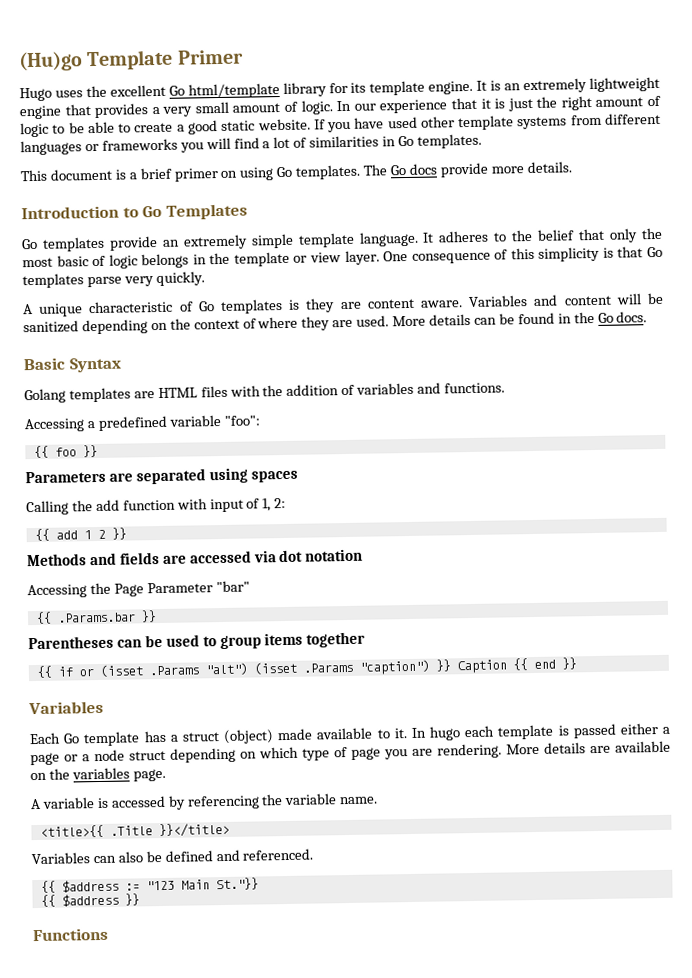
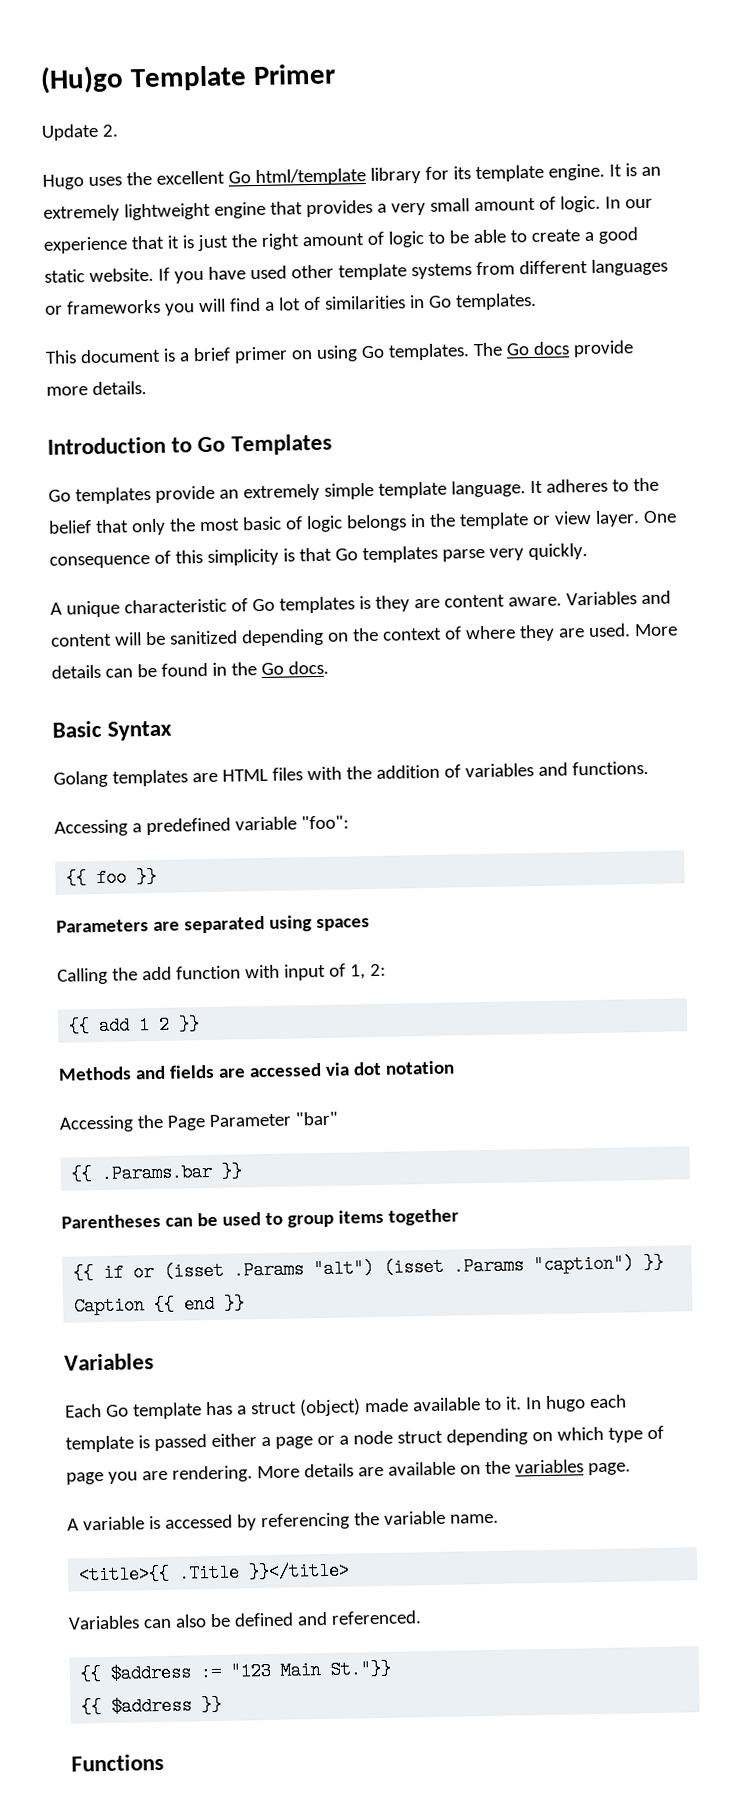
(244, 57) none -> [41,123,119,141] // Update 2.

